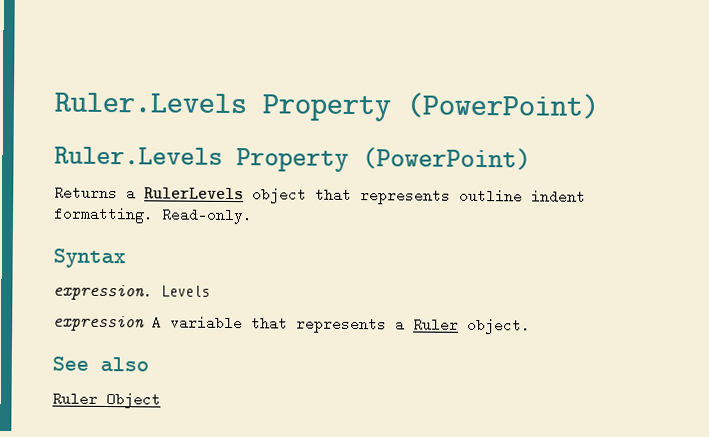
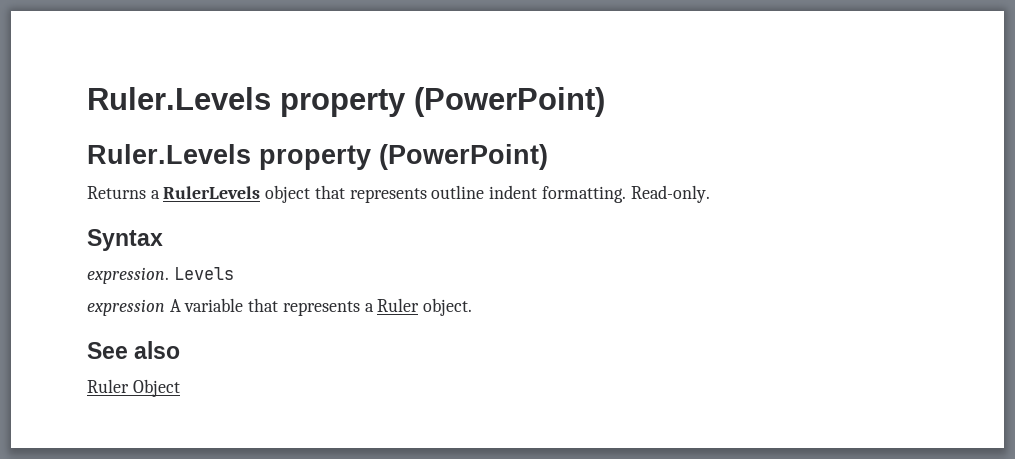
[54,92,391,122] Ruler.Levels Property -> [87,87,406,117] Ruler.Levels property
[236,148,349,172] Property -> [259,145,371,170] property

